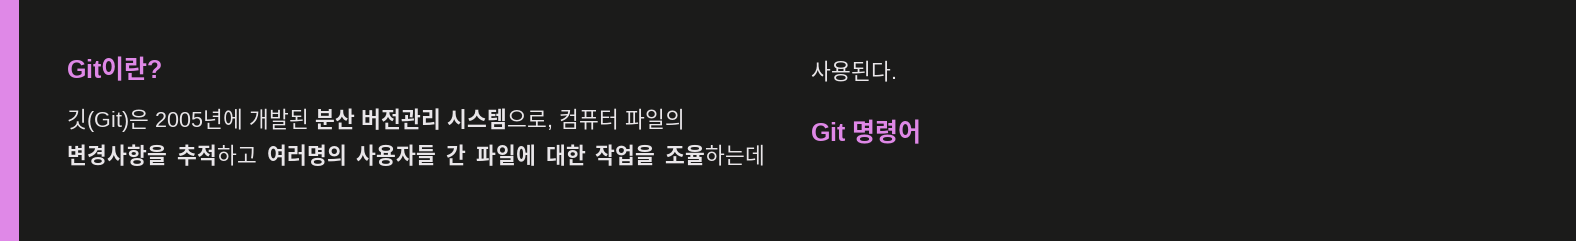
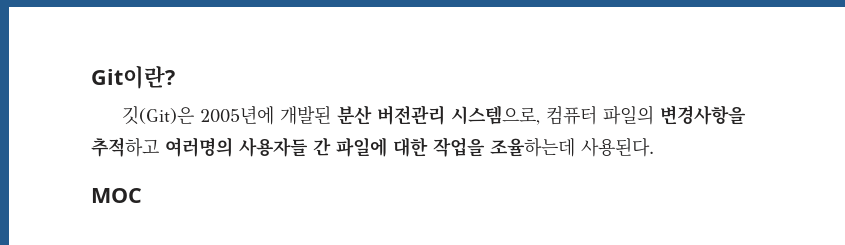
[811,119,921,144] Git 명령어 -> [91,188,142,203] MOC

